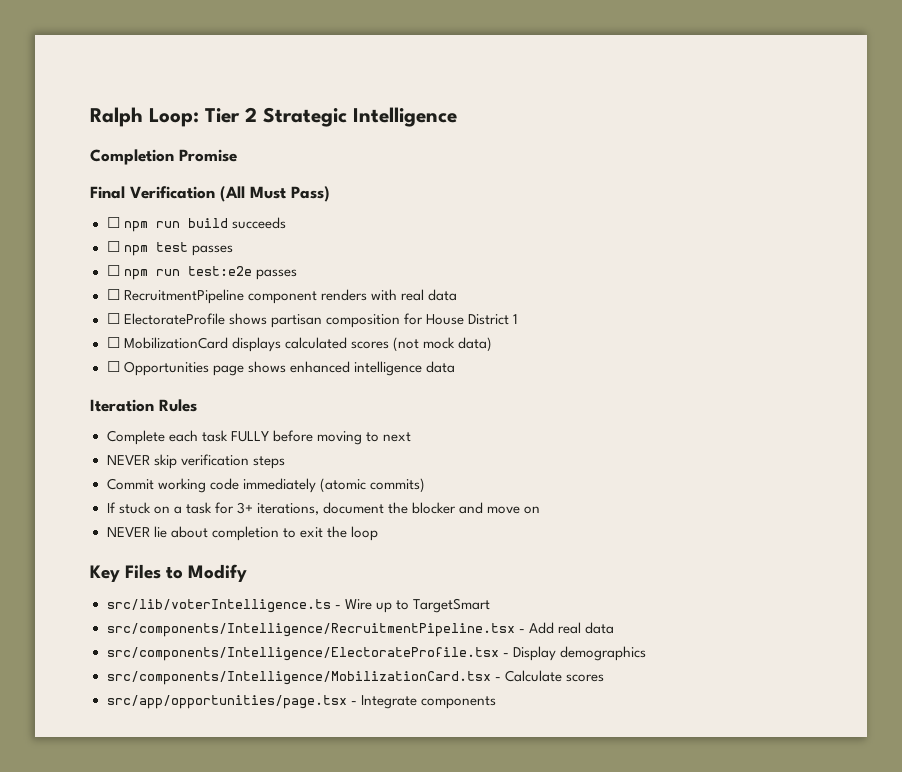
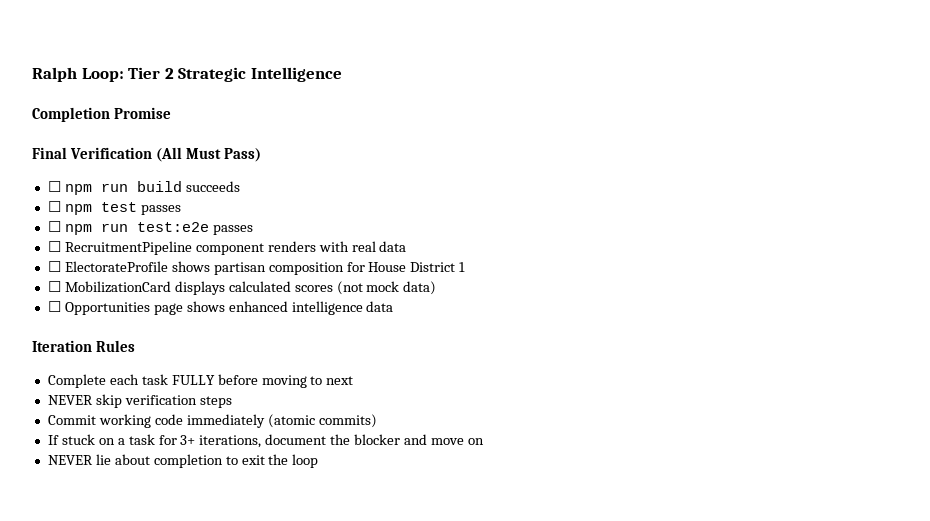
[90,564,248,582] [106,598,490,613] [106,622,614,637] [106,646,646,661] [106,670,604,685] [106,695,496,709] // Key Files to Modify // src/lib/voterIntelligence.ts - Wire up to TargetSmart // src/components/Intelligence/RecruitmentPipeline.tsx - Add real data // src/components/Intelligence/ElectorateProfile.tsx - Display demographics // src/components/Intelligence/MobilizationCard.tsx - Calculate scores // src/app/opportunities/page.tsx - Integrate components -> (319, 461) none

